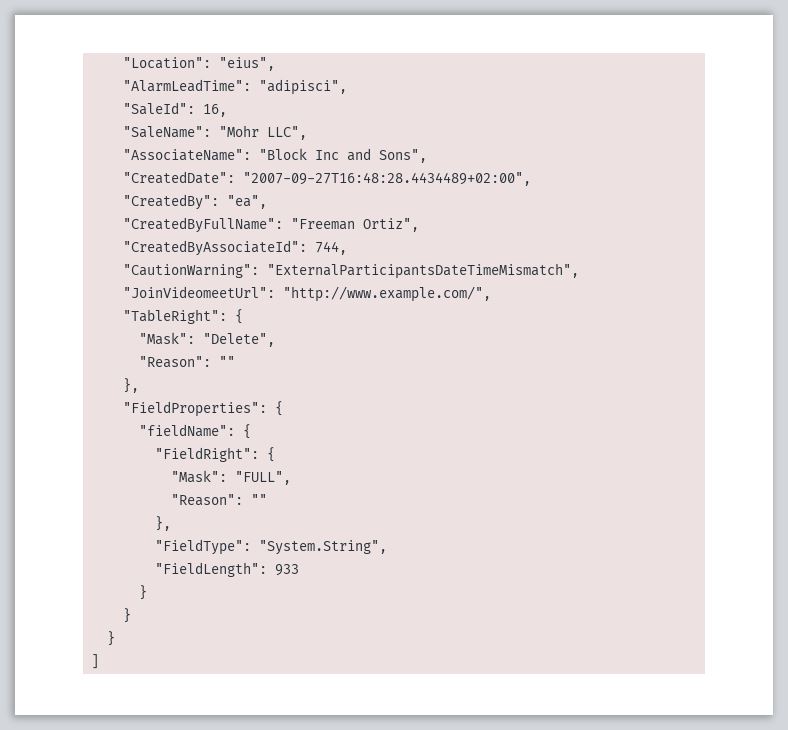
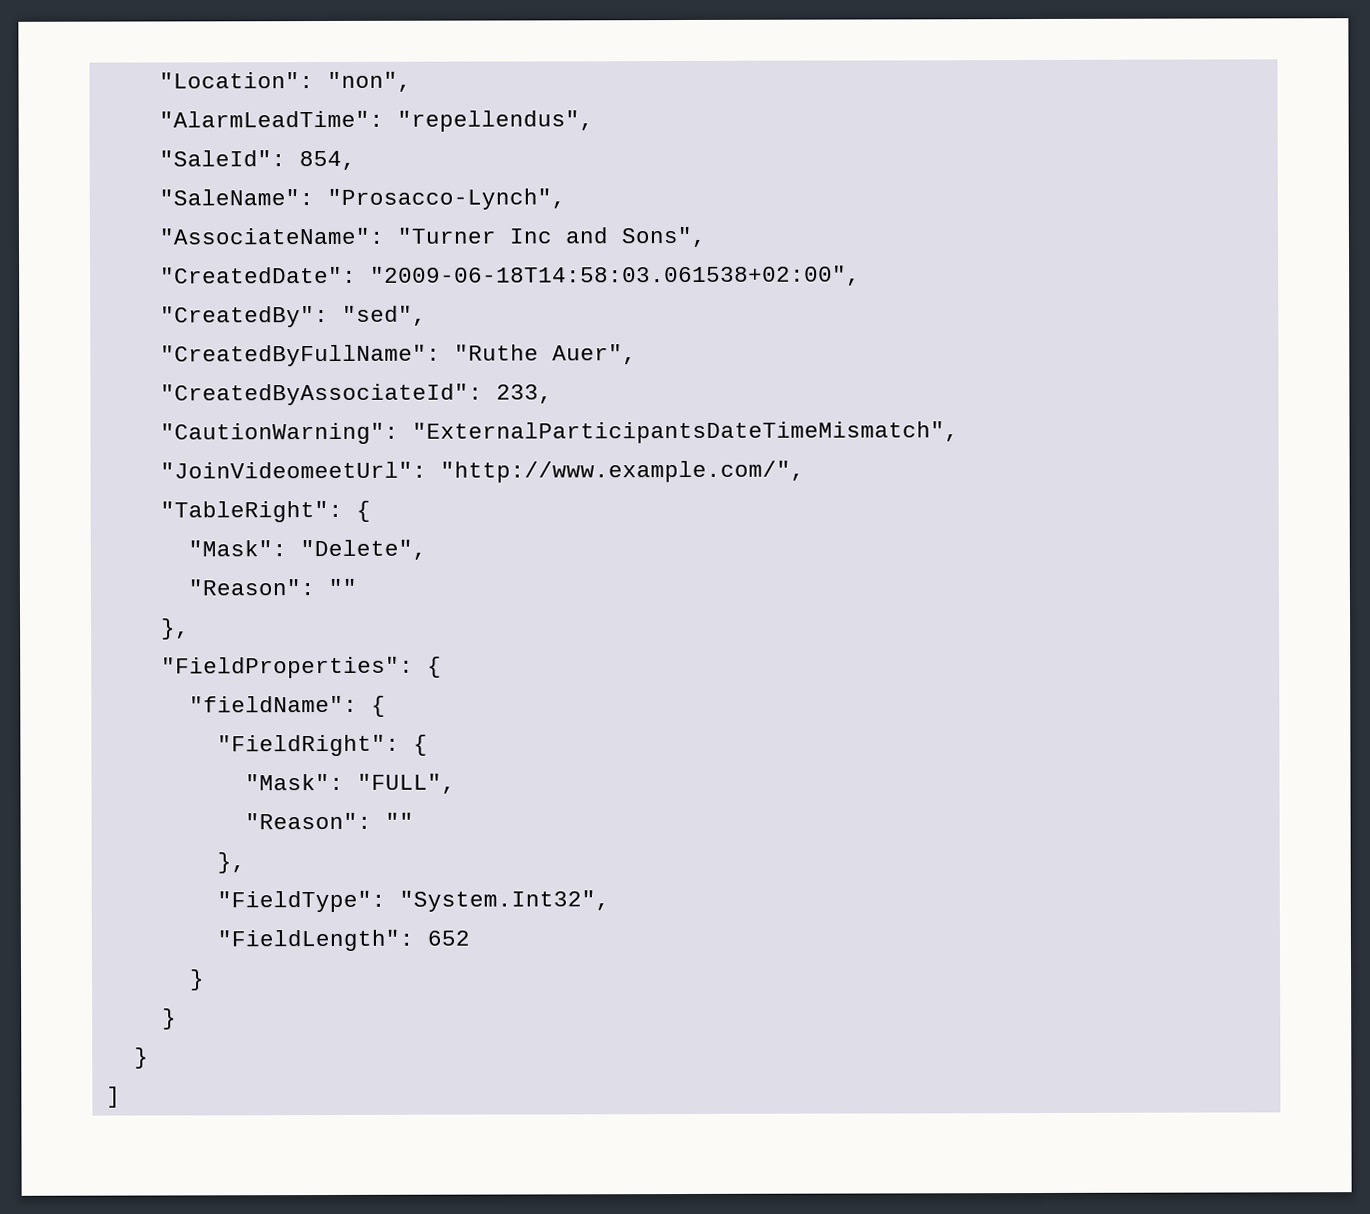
[218,57,275,71] "eius", -> [326,71,412,92] "non",
[258,79,347,95] "adipisci", -> [396,110,594,132] "repellendus",
[202,104,227,117] 16, -> [298,150,356,171] 854,
[218,125,307,140] "Mohr LLC", -> [326,188,566,210] "Prosacco-Lynch",
[258,148,307,160] "Block -> [396,227,496,244] "Turner
[242,172,531,186] "2007-09-27T16:48:28.4434489+02:00", -> [369,265,861,287] "2009-06-18T14:58:03.061538+02:00",
[226,195,267,209] "ea", -> [341,305,427,326] "sed",
[290,218,419,232] "Freeman Ortiz", -> [453,344,637,365] "Ruthe Auer",
[314,241,347,255] 744, -> [495,384,553,404] 233,
[258,540,387,555] "System.String", -> [398,890,610,912] "System.Int32",
[274,564,299,576] 933 -> [426,930,470,946] 652

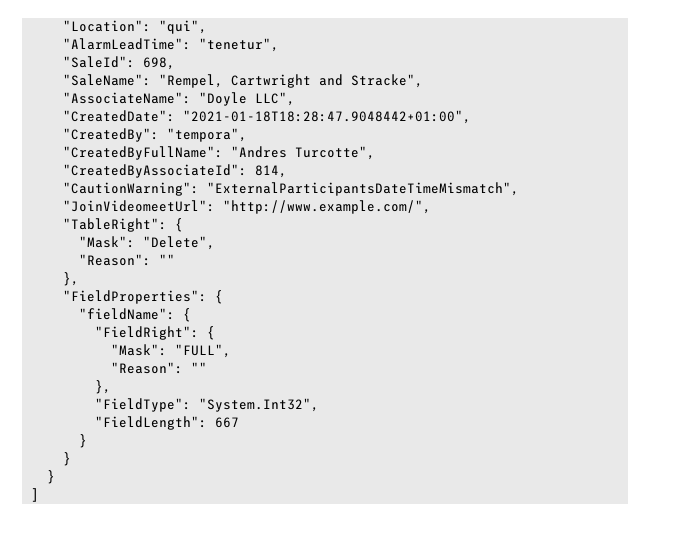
[326,71,412,92] "non", -> [158,20,207,34] "qui",
[396,110,594,132] "repellendus", -> [198,38,279,52] "tenetur",
[298,150,356,171] 854, -> [142,57,175,70] 698,
[326,188,566,210] [158,226,706,248] "Prosacco-Lynch", // "AssociateName": "Turner Inc and Sons", -> [158,74,423,88] [62,92,295,106] "Rempel, Cartwright and Stracke", // "AssociateName": "Doyle LLC",
[369,265,861,287] "2009-06-18T14:58:03.061538+02:00", -> [182,110,471,124] "2021-01-18T18:28:47.9048442+01:00",
[341,305,427,326] "sed", -> [166,128,247,142] "tempora",
[453,344,637,365] "Ruthe Auer", -> [230,146,375,160] "Andres Turcotte",
[495,384,553,404] 233, -> [254,165,287,178] 814,
[426,930,470,946] 652 -> [214,417,239,428] 667

